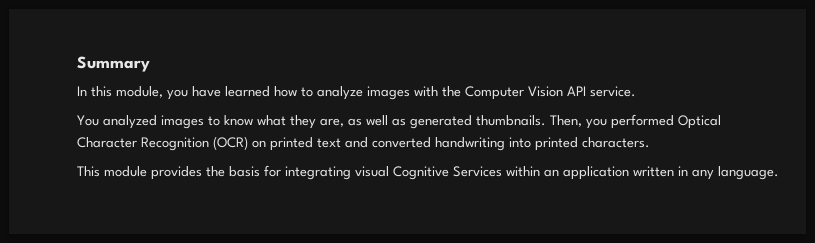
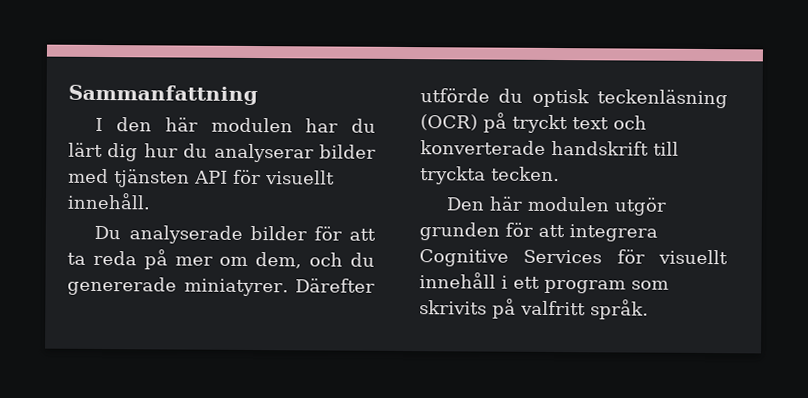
[77,56,150,72] [77,86,636,100] [77,114,721,129] [77,136,650,151] [77,165,779,180] Summary // In this module, you have learned how to analyze images with the Computer Vision API service. // You analyzed images to know what they are, as well as generated thumbnails. Then, you performed Optical Character Recognition (OCR) on printed text and converted handwriting into printed characters. // This module provides the basis for integrating visual Cognitive Services within an application written in any language. -> [68,84,258,106] [95,117,376,133] [68,142,376,163] [68,168,335,188] [67,192,151,210] [94,225,376,244] [67,249,375,270] [67,276,375,297] [420,88,728,109] [420,112,647,134] [420,140,679,156] [420,166,560,185] [446,196,668,216] [419,222,658,242] [419,249,728,267] [419,272,669,294] [419,298,649,320] Sammanfattning // I den här modulen har du lärt dig hur du analyserar bilder med tjänsten API för visuellt innehåll. // Du analyserade bilder för att ta reda på mer om dem, och du genererade miniatyrer. Därefter utförde du optisk teckenläsning (OCR) på tryckt text och konverterade handskrift till tryckta tecken. // Den här modulen utgör grunden för att integrera Cognitive Services för visuellt innehåll i ett program som skrivits på valfritt språk.

